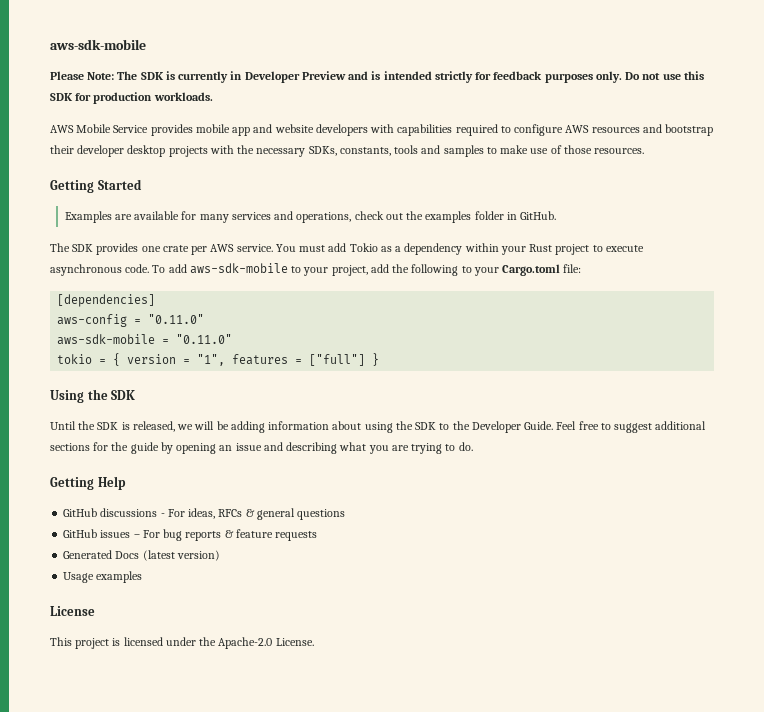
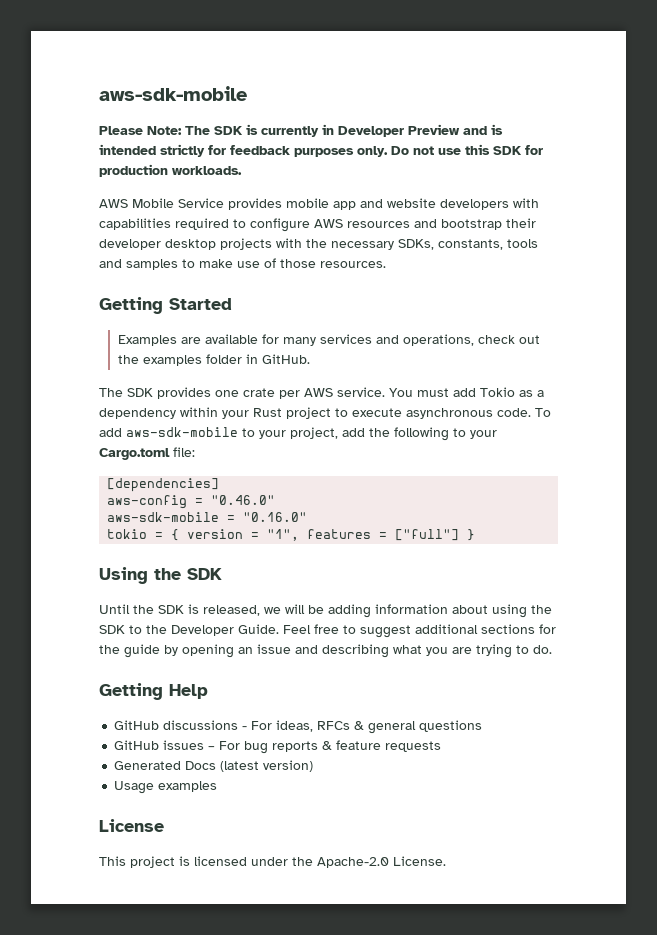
[148,314,205,324] "0.11.0" -> [211,495,276,505] "0.46.0"
[176,334,233,344] "0.11.0" -> [243,512,308,522] "0.16.0"

